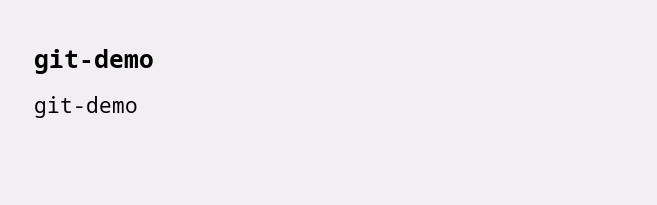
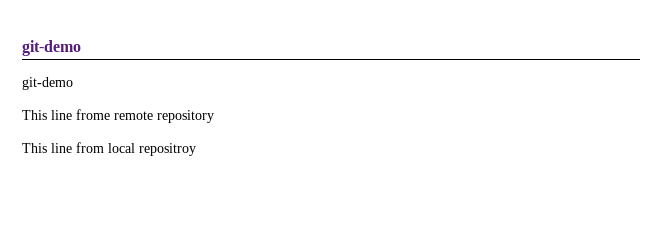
(138, 107) none -> [22,109,214,123] [22,142,196,156] // This line frome remote repository // This line from local repositroy

